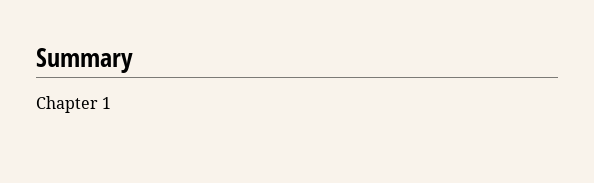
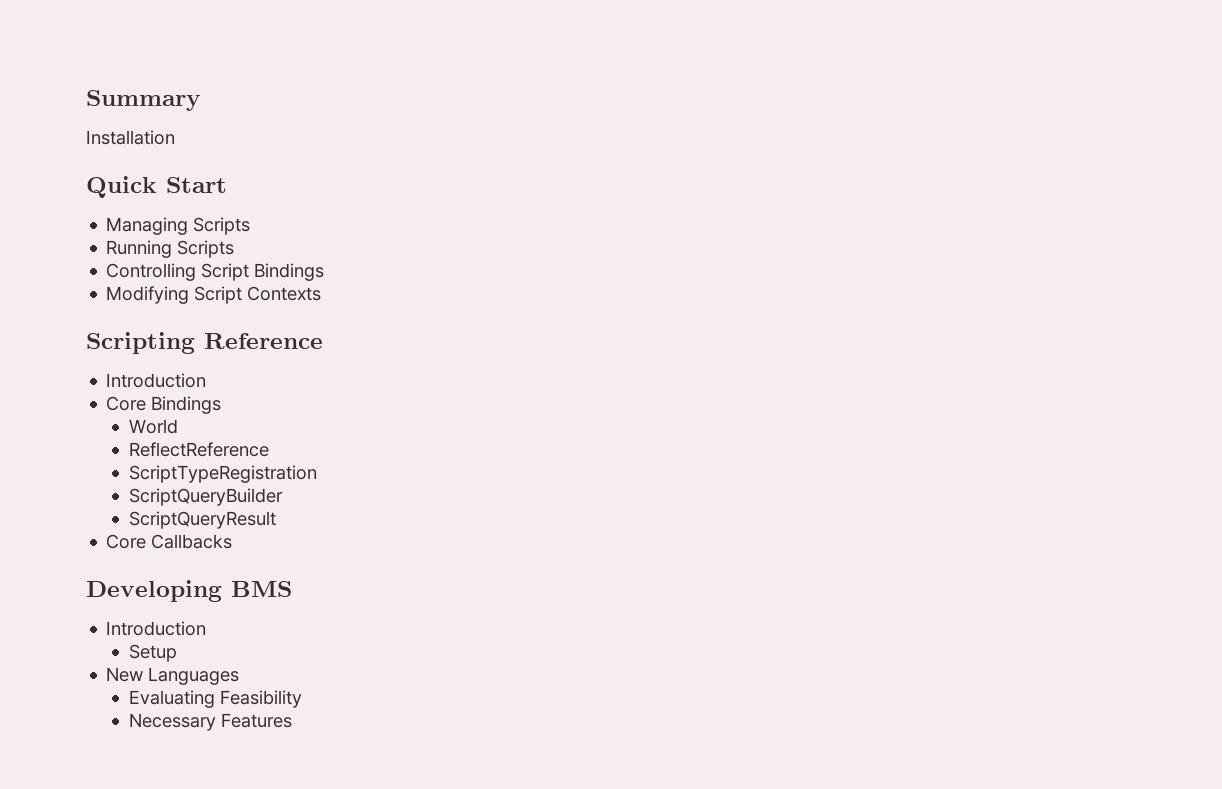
[36,96,112,113] Chapter 1 -> [86,130,175,145] [86,176,227,198] [106,217,251,235] [106,240,235,258] [106,263,325,281] [106,286,322,304] [86,332,323,354] [106,373,207,388] [106,396,222,414] [128,419,178,434] [128,442,269,457] [128,465,317,483] [128,488,283,506] [128,511,276,529] [106,534,233,549] [86,580,292,602] [106,621,207,636] [128,644,177,662] [106,667,240,685] [128,690,302,708] [128,713,292,731] Installation // Quick Start // Managing Scripts // Running Scripts // Controlling Script Bindings // Modifying Script Contexts // Scripting Reference // Introduction // Core Bindings // World // ReflectReference // ScriptTypeRegistration // ScriptQueryBuilder // ScriptQueryResult // Core Callbacks // Developing BMS // Introduction // Setup // New Languages // Evaluating Feasibility // Necessary Features

